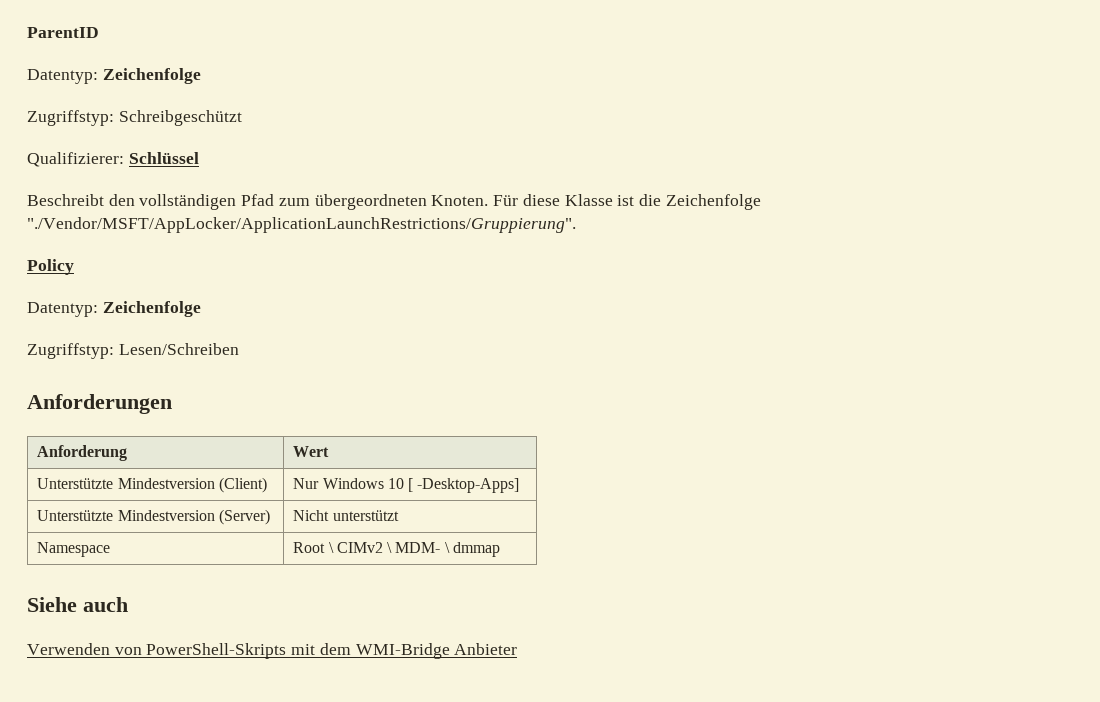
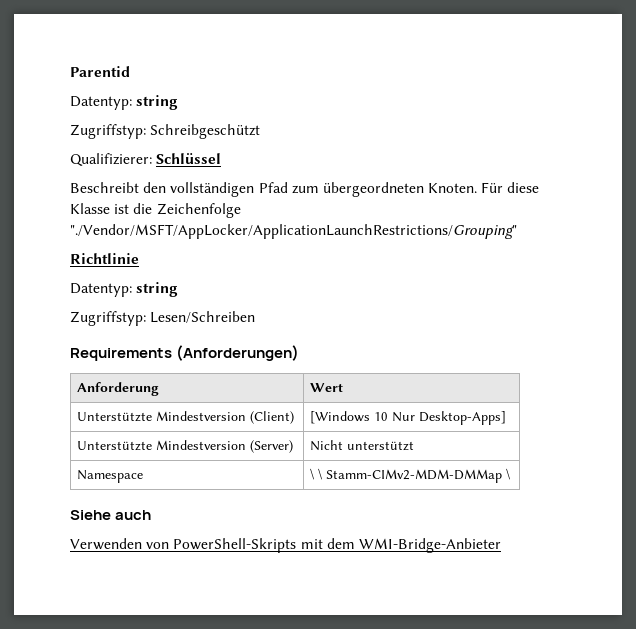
[27,27,99,38] [27,68,201,84] ParentID // Datentyp: Zeichenfolge -> [70,66,130,77] [70,95,179,110] Parentid // Datentyp: string
[27,217,576,233] [27,259,74,275] [27,301,201,317] "./Vendor/MSFT/AppLocker/ApplicationLaunchRestrictions/Gruppierung". // Policy // Datentyp: Zeichenfolge -> [70,224,517,239] [70,253,139,264] [70,282,179,297] "./Vendor/MSFT/AppLocker/ApplicationLaunchRestrictions/Grouping" // Richtlinie // Datentyp: string
[27,394,172,414] Anforderungen -> [70,345,300,361] Requirements (Anforderungen)
[293,478,520,493] Nur Windows 10 [ -Desktop-Apps] -> [309,411,506,425] [Windows 10 Nur Desktop-Apps]
[293,542,501,557] Root \ CIMv2 \ MDM- \ dmmap -> [309,468,511,483] \ \ Stamm-CIMv2-MDM-DMMap \
[355,643,518,659] WMI-Bridge Anbieter -> [358,538,501,553] WMI-Bridge-Anbieter

